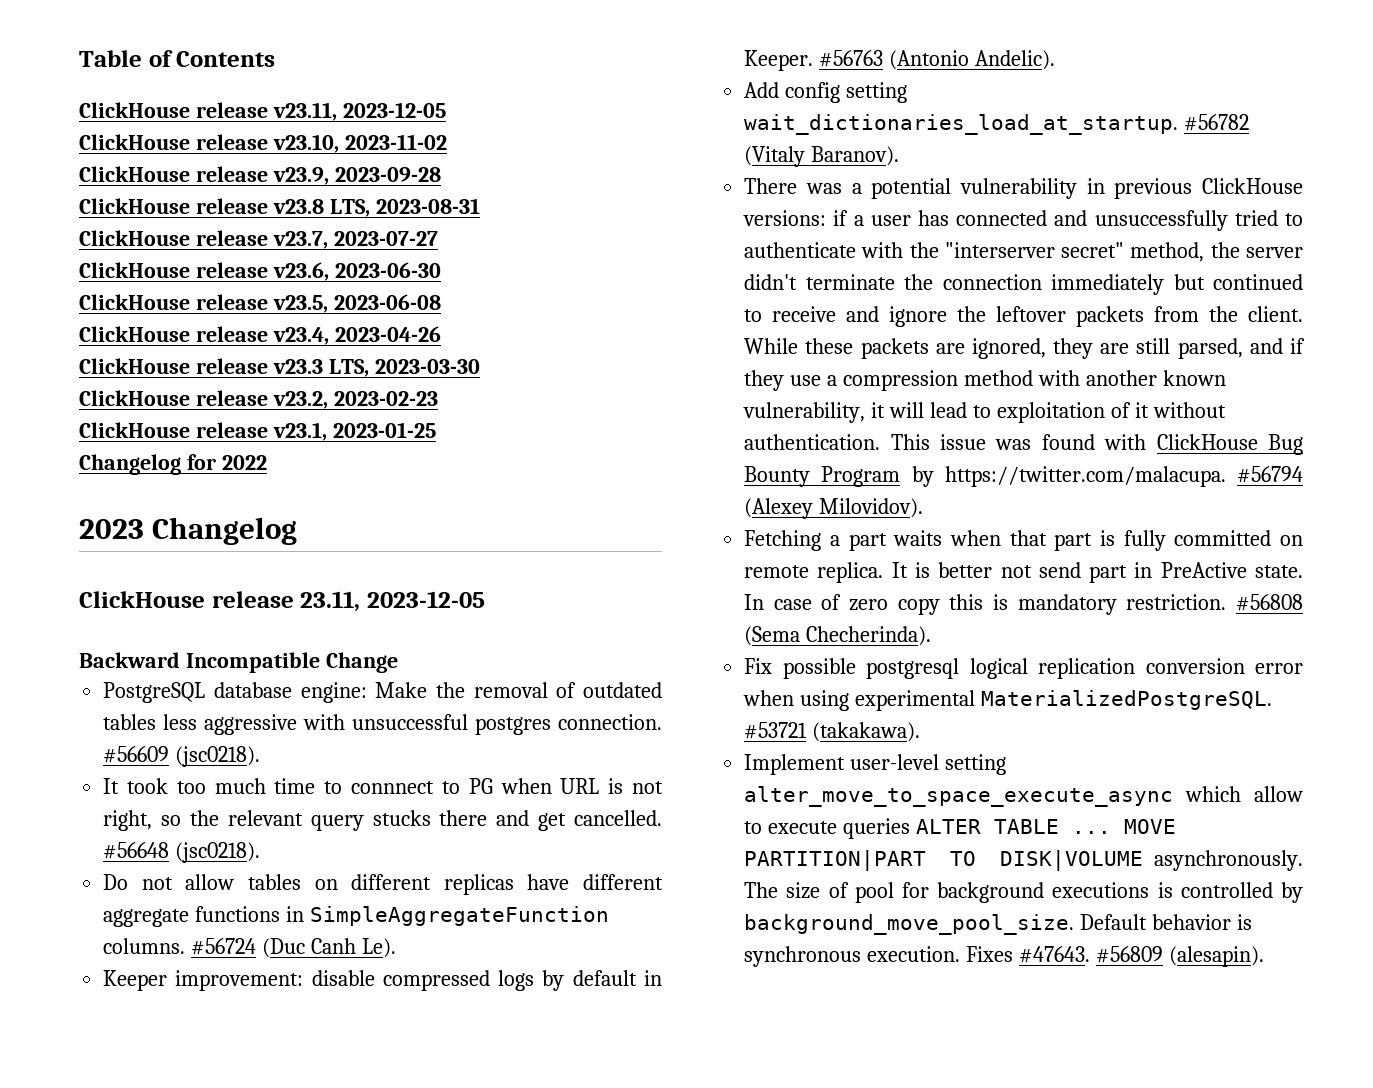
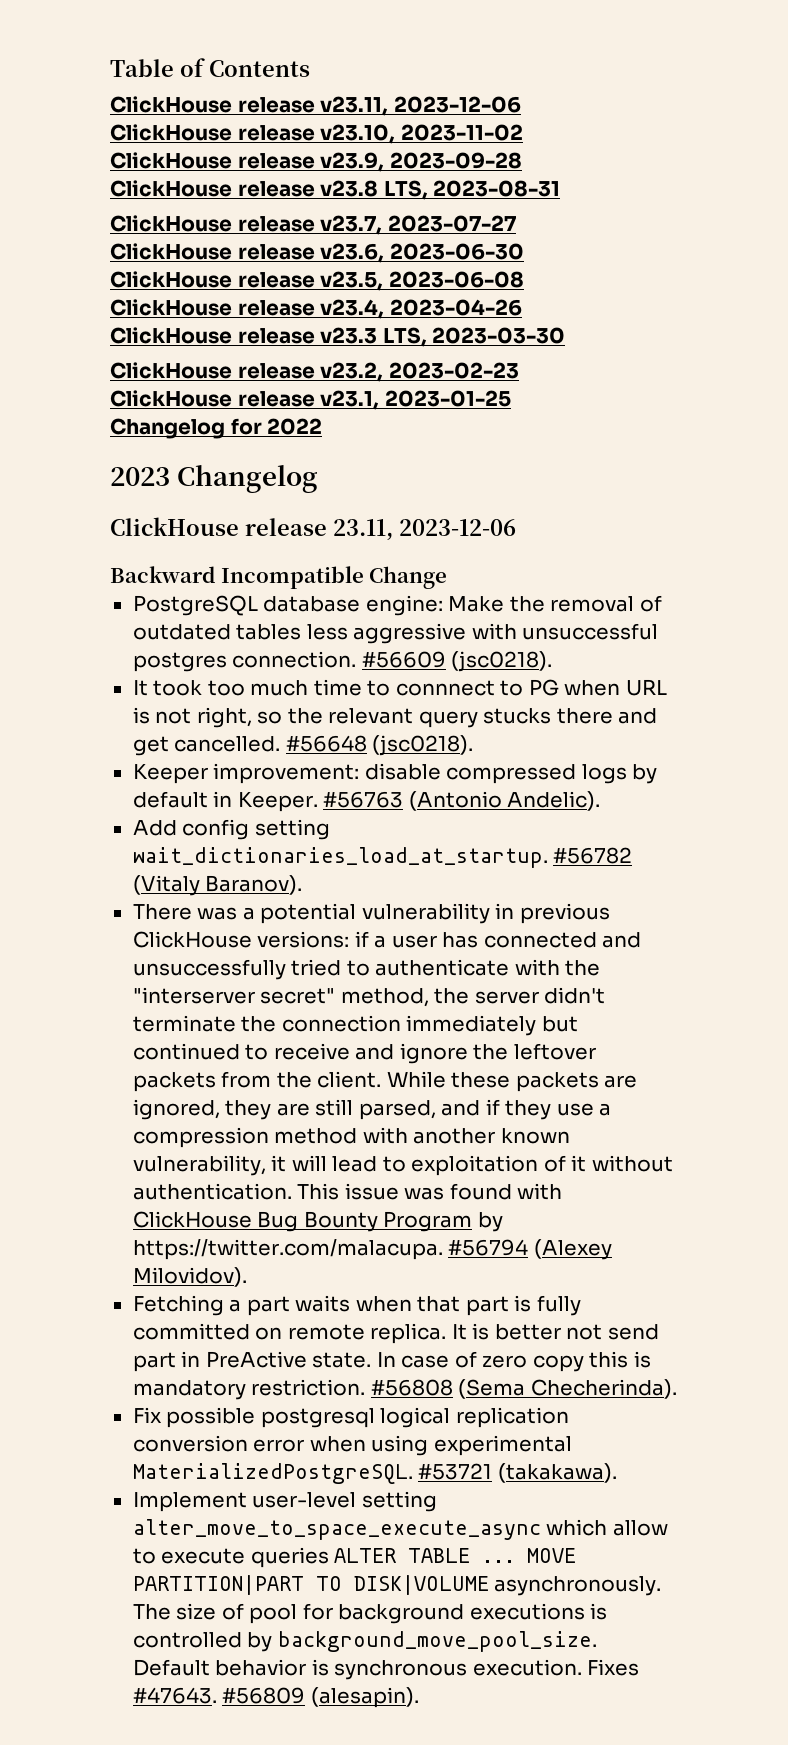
[342,102,446,118] 2023-12-05 -> [393,96,521,113] 2023-12-06
[366,591,485,608] 2023-12-05 -> [399,519,516,536] 2023-12-06
[103,874,663,895] [103,906,610,927] [103,938,396,958] // Do not allow tables on different replicas have different aggregate functions in SimpleAggregateFunction columns. #56724 (Duc Canh Le). -> (474, 745) none

